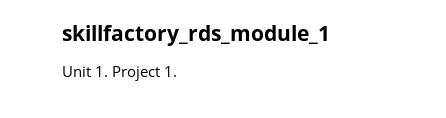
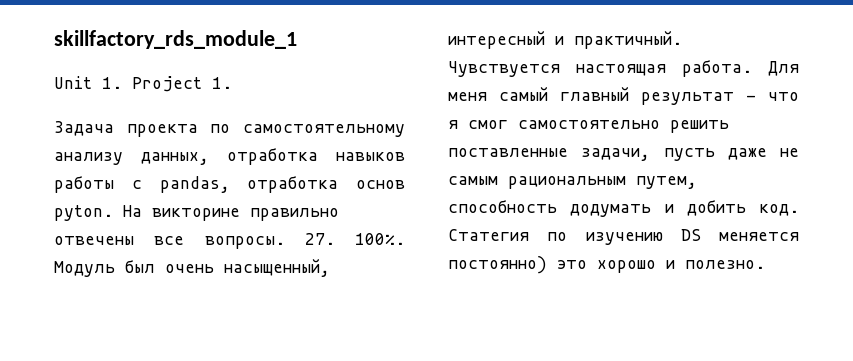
(178, 71) none -> [54,121,405,137] [54,148,405,165] [54,176,405,193] [54,205,339,221] [54,233,405,249] [54,259,330,277] [448,31,682,49] [448,60,799,77] [448,87,799,105] [448,120,729,133] [448,148,799,161] [448,176,697,189] [448,200,799,217] [448,229,799,245] [448,256,765,274] // Задача проекта по самостоятельному анализу данных, отработка навыков работы с pandas, отработка основ pyton. На викторине правильно отвечены все вопросы. 27. 100%. Модуль был очень насыщенный, интересный и практичный. Чувствуется настоящая работа. Для меня самый главный результат - что я смог самостоятельно решить поставленные задачи, пусть даже не самым рациональным путем, способность додумать и добить код. Статегия по изучению DS меняется постоянно) это хорошо и полезно.

